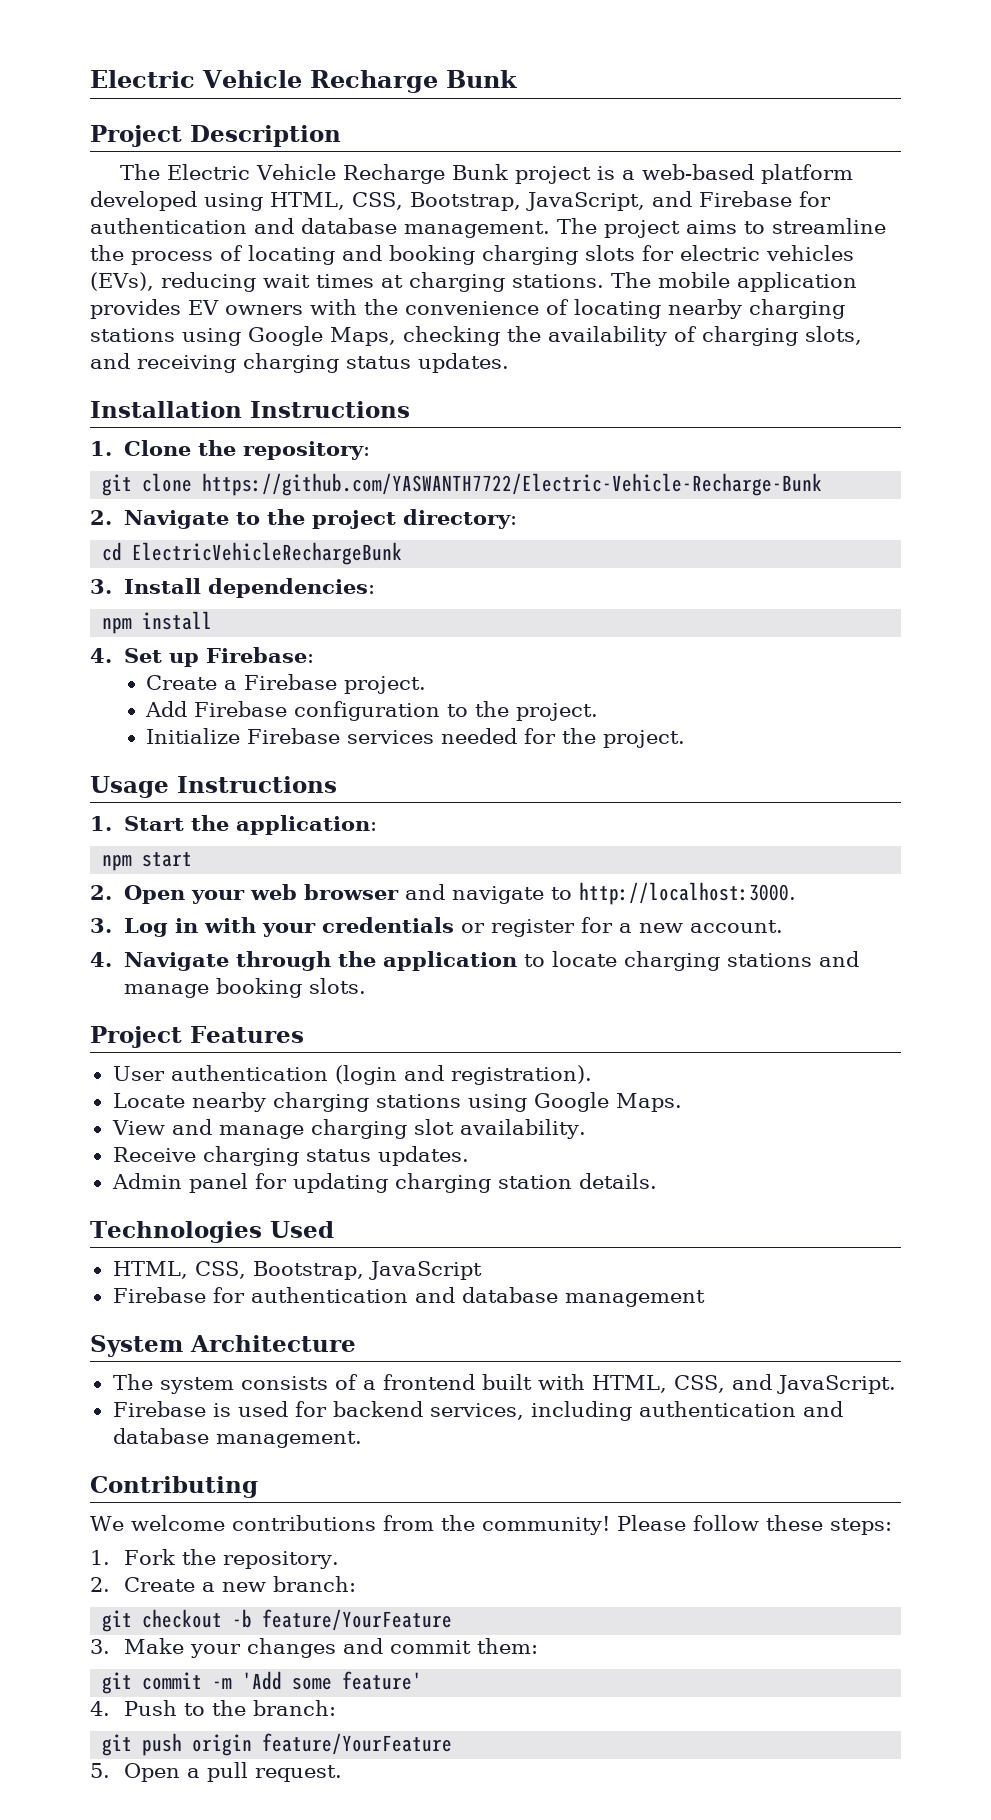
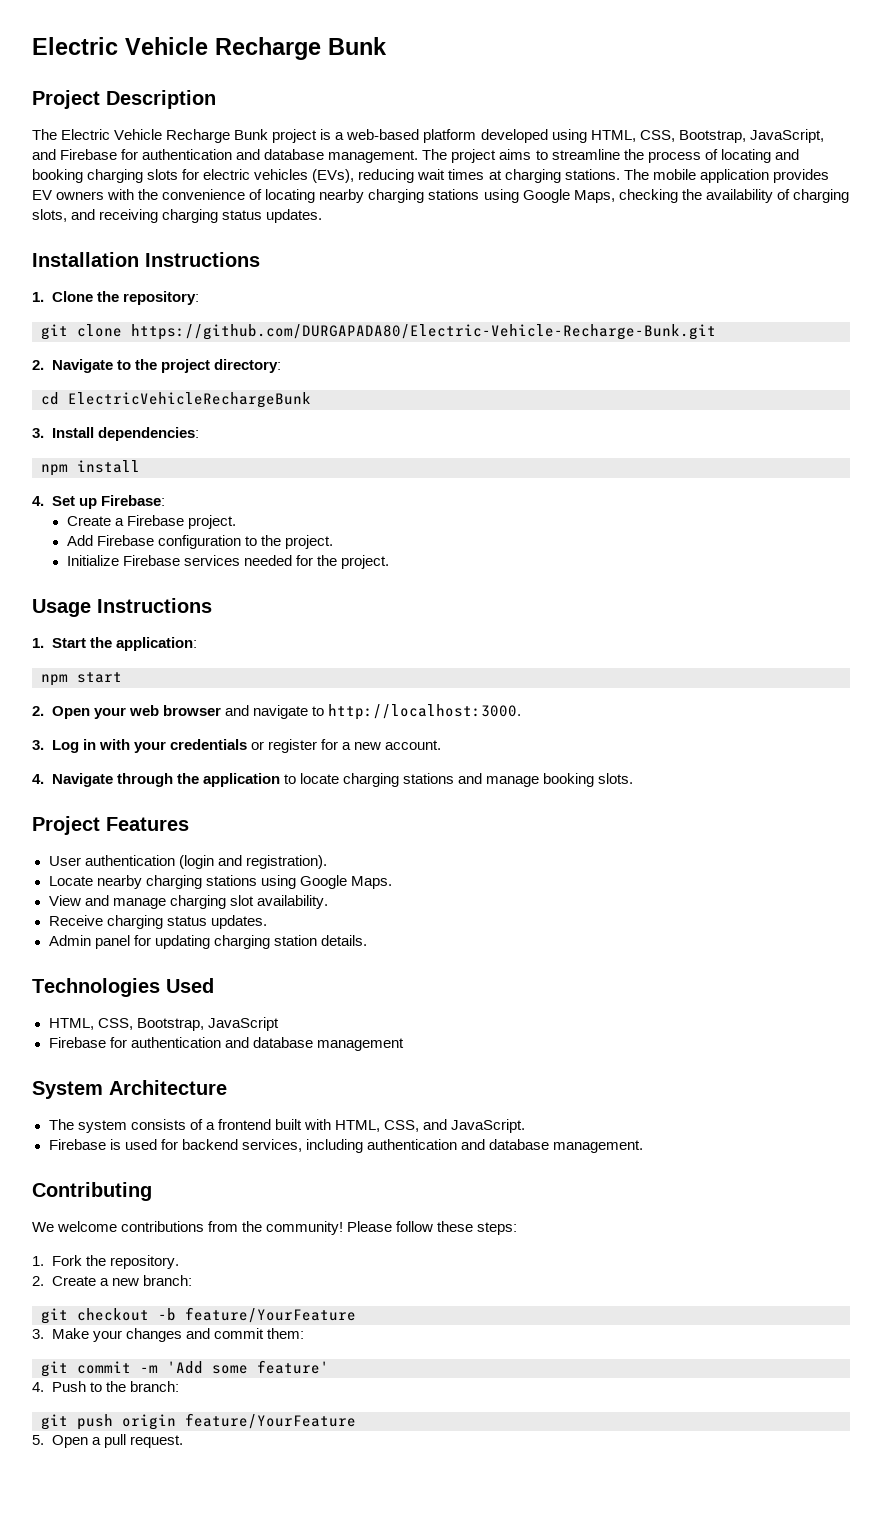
[202,473,823,496] https://github.com/YASWANTH7722/Electric-Vehicle-Recharge-Bunk -> [131,324,716,340] https://github.com/DURGAPADA80/Electric-Vehicle-Recharge-Bunk.git

